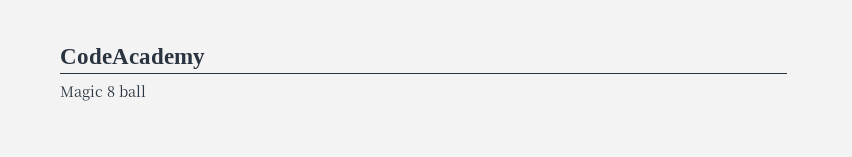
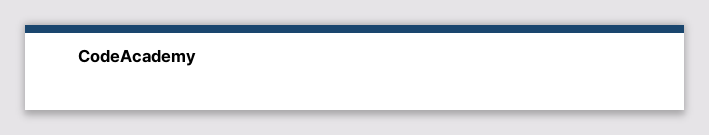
[60,85,146,101] // Magic 8 ball -> (196, 57) none

